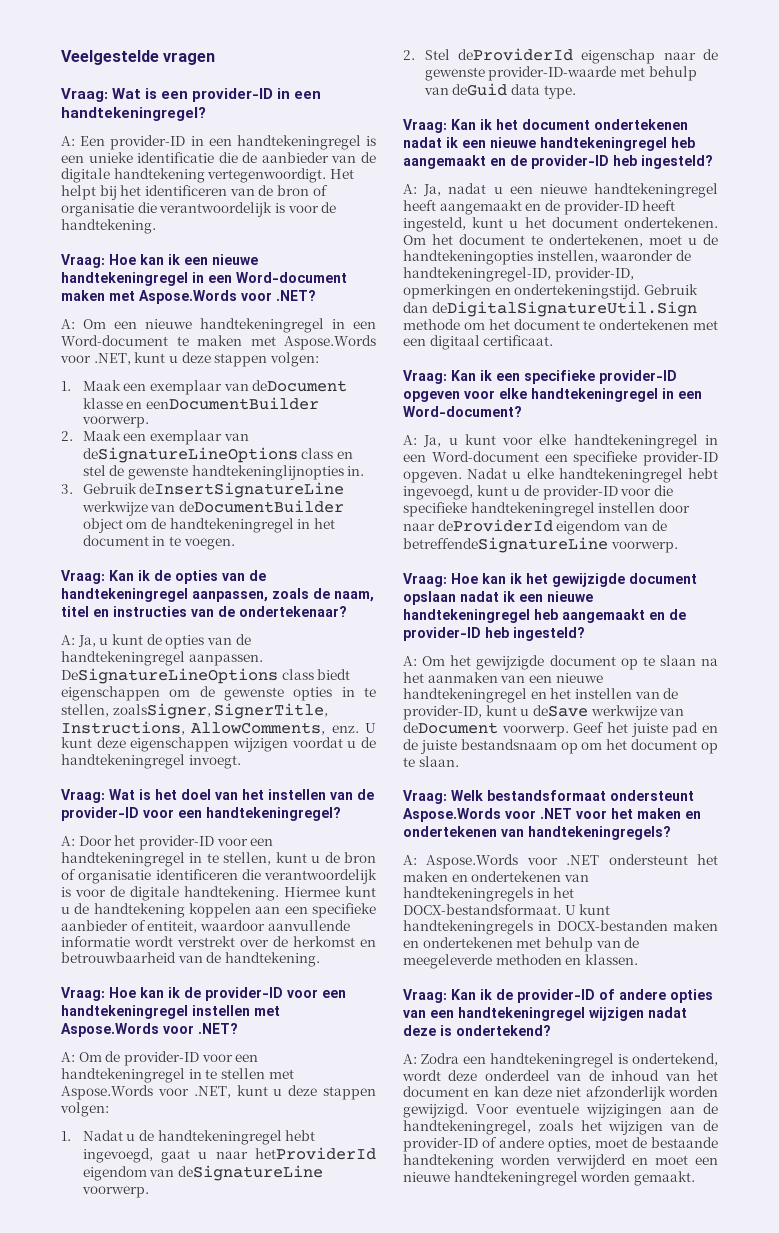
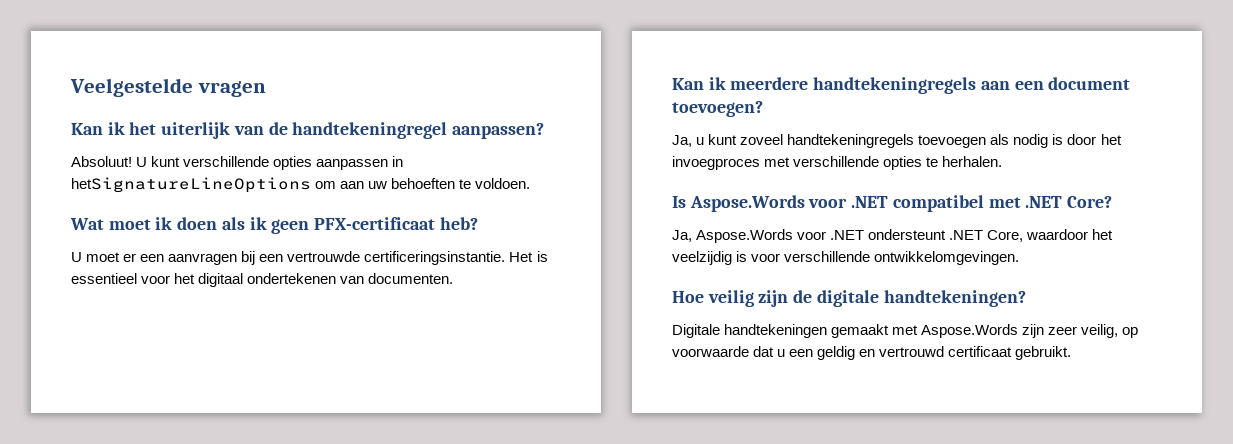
[61,88,322,102] [61,107,206,121] [61,135,376,150] [61,152,376,163] [61,168,354,183] [61,185,328,200] [61,202,337,217] [61,219,156,234] [61,254,258,268] [61,272,347,286] [61,290,316,304] [61,318,376,333] [61,335,376,350] [60,352,319,367] [61,380,348,395] [82,397,320,410] [81,416,149,428] [61,430,249,445] [82,447,354,463] [82,465,365,480] [61,482,345,498] [81,500,345,516] [82,518,335,533] [82,535,235,550] [61,570,266,584] [61,588,374,602] [61,606,347,617] [61,634,251,649] [61,651,263,666] [61,668,351,684] [61,686,376,701] [61,703,329,719] [61,721,376,735] [61,737,376,752] [61,754,241,769] [61,789,374,803] [61,807,341,821] [61,835,274,850] [61,852,377,867] [61,869,377,884] [61,886,376,901] [61,903,376,918] [61,920,350,933] [61,936,376,947] [61,952,320,967] [61,987,346,1001] [61,1005,280,1019] [61,1023,238,1037] [61,1051,259,1066] [61,1068,294,1083] [61,1085,376,1100] [60,1102,109,1117] [61,1130,316,1145] [82,1147,376,1163] [82,1165,324,1181] [81,1186,149,1198] [403,48,718,64] [424,66,697,81] [423,83,576,99] [403,119,688,133] [403,137,695,151] [403,155,713,169] [403,183,718,198] [403,200,676,215] [403,217,718,232] [403,234,718,247] [403,250,691,265] [403,267,634,282] [403,284,698,299] [403,301,697,317] [403,319,718,330] [403,335,554,350] [403,370,677,384] [403,388,702,402] [403,406,522,417] [403,434,718,449] [403,451,718,466] [403,468,718,483] [403,485,673,500] [403,502,690,517] [403,519,667,535] [403,537,678,553] [403,573,697,587] [403,591,593,605] [403,609,686,623] [403,627,585,641] [403,655,718,670] [403,672,603,683] [403,688,679,703] [403,705,685,720] [403,722,718,737] [403,739,718,754] [403,756,459,767] [403,790,694,804] [403,808,701,822] [403,826,671,840] [403,854,718,869] [403,871,589,882] [403,887,575,902] [403,904,611,915] [403,920,718,935] [403,937,640,952] [403,954,638,969] [403,989,713,1003] [403,1007,687,1021] [403,1025,551,1036] [403,1053,718,1068] [402,1070,718,1081] [403,1086,718,1101] [403,1103,718,1118] [403,1120,718,1135] [403,1137,718,1152] [403,1154,718,1169] [403,1171,695,1186] Vraag: Wat is een provider-ID in een handtekeningregel? // A: Een provider-ID in een handtekeningregel is een unieke identificatie die de aanbieder van de digitale handtekening vertegenwoordigt. Het helpt bij het identificeren van de bron of organisatie die verantwoordelijk is voor de handtekening. // Vraag: Hoe kan ik een nieuwe handtekeningregel in een Word-document maken met Aspose.Words voor .NET? // A: Om een nieuwe handtekeningregel in een Word-document te maken met Aspose.Words voor .NET, kunt u deze stappen volgen: // 1. Maak een exemplaar van deDocument klasse en eenDocumentBuilder voorwerp. // 2. Maak een exemplaar van deSignatureLineOptions class en stel de gewenste handtekeninglijnopties in. // 3. Gebruik deInsertSignatureLine werkwijze van deDocumentBuilder object om de handtekeningregel in het document in te voegen. // Vraag: Kan ik de opties van de handtekeningregel aanpassen, zoals de naam, titel en instructies van de ondertekenaar? // A: Ja, u kunt de opties van de handtekeningregel aanpassen. DeSignatureLineOptions class biedt eigenschappen om de gewenste opties in te stellen, zoalsSigner, SignerTitle, Instructions, AllowComments, enz. U kunt deze eigenschappen wijzigen voordat u de handtekeningregel invoegt. // Vraag: Wat is het doel van het instellen van de provider-ID voor een handtekeningregel? // A: Door het provider-ID voor een handtekeningregel in te stellen, kunt u de bron of organisatie identificeren die verantwoordelijk is voor de digitale handtekening. Hiermee kunt u de handtekening koppelen aan een specifieke aanbieder of entiteit, waardoor aanvullende informatie wordt verstrekt over de herkomst en betrouwbaarheid van de handtekening. // Vraag: Hoe kan ik de provider-ID voor een handtekeningregel instellen met Aspose.Words voor .NET? // A: Om de provider-ID voor een handtekeningregel in te stellen met Aspose.Words voor .NET, kunt u deze stappen volgen: // 1. Nadat u de handtekeningregel hebt ingevoegd, gaat u naar hetProviderId eigendom van deSignatureLine voorwerp. // 2. Stel deProviderId eigenschap naar de gewenste provider-ID-waarde met behulp van deGuid data type. // Vraag: Kan ik het document ondertekenen nadat ik een nieuwe handtekeningregel heb aangemaakt en de provider-ID heb ingesteld? // A: Ja, nadat u een nieuwe handtekeningregel heeft aangemaakt en de provider-ID heeft ingesteld, kunt u het document ondertekenen. Om het document te ondertekenen, moet u de handtekeningopties instellen, waaronder de handtekeningregel-ID, provider-ID, opmerkingen en ondertekeningstijd. Gebruik dan deDigitalSignatureUtil.Sign methode om het document te ondertekenen met een digitaal certificaat. // Vraag: Kan ik een specifieke provider-ID opgeven voor elke handtekeningregel in een Word-document? // A: Ja, u kunt voor elke handtekeningregel in een Word-document een specifieke provider-ID opgeven. Nadat u elke handtekeningregel hebt ingevoegd, kunt u de provider-ID voor die specifieke handtekeningregel instellen door naar deProviderId eigendom van de betreffendeSignatureLine voorwerp. // Vraag: Hoe kan ik het gewijzigde document opslaan nadat ik een nieuwe handtekeningregel heb aangemaakt en de provider-ID heb ingesteld? // A: Om het gewijzigde document op te slaan na het aanmaken van een nieuwe handtekeningregel en het instellen van de provider-ID, kunt u deSave werkwijze van deDocument voorwerp. Geef het juiste pad en de juiste bestandsnaam op om het document op te slaan. // Vraag: Welk bestandsformaat ondersteunt Aspose.Words voor .NET voor het maken en ondertekenen van handtekeningregels? // A: Aspose.Words voor .NET ondersteunt het maken en ondertekenen van handtekeningregels in het DOCX-bestandsformaat. U kunt handtekeningregels in DOCX-bestanden maken en ondertekenen met behulp van de meegeleverde methoden en klassen. // Vraag: Kan ik de provider-ID of andere opties van een handtekeningregel wijzigen nadat deze is ondertekend? // A: Zodra een handtekeningregel is ondertekend, wordt deze onderdeel van de inhoud van het document en kan deze niet afzonderlijk worden gewijzigd. Voor eventuele wijzigingen aan de handtekeningregel, zoals het wijzigen van de provider-ID of andere opties, moet de bestaande handtekening worden verwijderd en moet een nieuwe handtekeningregel worden gemaakt. -> [71,122,545,139] [71,156,404,170] [71,177,531,193] [70,217,478,234] [71,251,548,265] [71,273,454,287] [672,77,1131,94] [672,101,763,117] [672,134,1122,148] [672,156,1003,170] [672,195,1113,212] [672,229,1114,243] [672,251,1020,265] [672,290,1026,307] [672,324,1139,338] [672,346,1072,360] Kan ik het uiterlijk van de handtekeningregel aanpassen? // Absoluut! U kunt verschillende opties aanpassen in hetSignatureLineOptions om aan uw behoeften te voldoen. // Wat moet ik doen als ik geen PFX-certificaat heb? // U moet er een aanvragen bij een vertrouwde certificeringsinstantie. Het is essentieel voor het digitaal ondertekenen van documenten. // Kan ik meerdere handtekeningregels aan een document toevoegen? // Ja, u kunt zoveel handtekeningregels toevoegen als nodig is door het invoegproces met verschillende opties te herhalen. // Is Aspose.Words voor .NET compatibel met .NET Core? // Ja, Aspose.Words voor .NET ondersteunt .NET Core, waardoor het veelzijdig is voor verschillende ontwikkelomgevingen. // Hoe veilig zijn de digitale handtekeningen? // Digitale handtekeningen gemaakt met Aspose.Words zijn zeer veilig, op voorwaarde dat u een geldig en vertrouwd certificaat gebruikt.

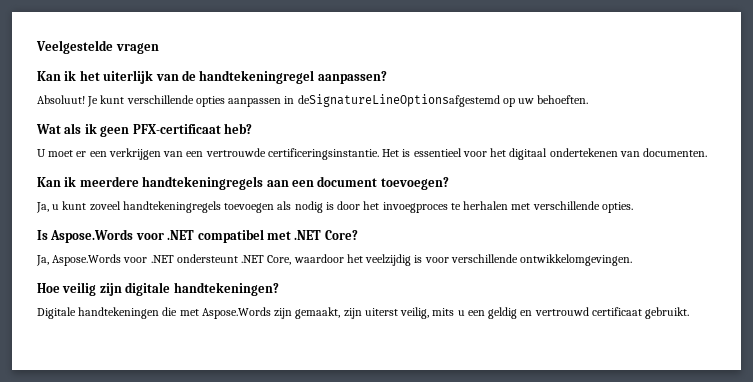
[136,157,148,167] U -> [87,96,99,107] Je
[71,177,531,193] [70,217,218,230] hetSignatureLineOptions om aan uw behoeften te voldoen. // Wat moet ik doen -> [297,94,589,107] [36,124,61,134] deSignatureLineOptionsafgestemd op uw behoeften. // Wat
[168,251,256,265] aanvragen bij -> [108,148,184,160] verkrijgen van
[764,156,1003,170] met verschillende opties te herhalen. -> [450,201,633,213] te herhalen met verschillende opties.
[793,290,813,303] de -> (122, 289) none
[831,324,890,338] gemaakt -> [162,307,178,316] die
[1048,324,1139,338] [672,346,775,357] zeer veilig, op voorwaarde dat -> [295,307,455,319] gemaakt, zijn uiterst veilig, mits

